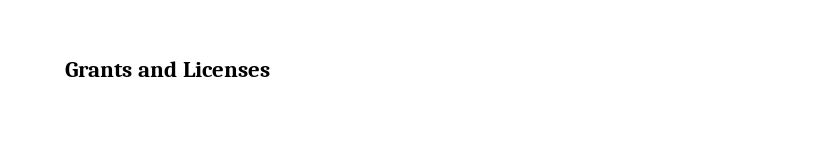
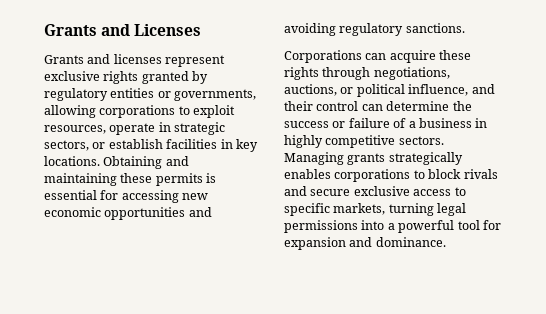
(271, 69) none -> [44,54,226,67] [44,71,209,84] [44,88,257,101] [44,105,236,118] [44,122,226,135] [44,139,258,152] [44,156,189,169] [44,173,217,186] [44,190,209,203] [44,207,212,220] [284,23,465,36] [284,50,472,63] [284,67,450,80] [284,84,495,97] [284,101,472,111] [284,118,488,128] [284,135,444,148] [284,152,463,165] [284,169,498,182] [284,186,466,196] [284,203,467,216] [284,220,501,233] [284,237,446,250] // Grants and licenses represent exclusive rights granted by regulatory entities or governments, allowing corporations to exploit resources, operate in strategic sectors, or establish facilities in key locations. Obtaining and maintaining these permits is essential for accessing new economic opportunities and avoiding regulatory sanctions. // Corporations can acquire these rights through negotiations, auctions, or political influence, and their control can determine the success or failure of a business in highly competitive sectors. Managing grants strategically enables corporations to block rivals and secure exclusive access to specific markets, turning legal permissions into a powerful tool for expansion and dominance.

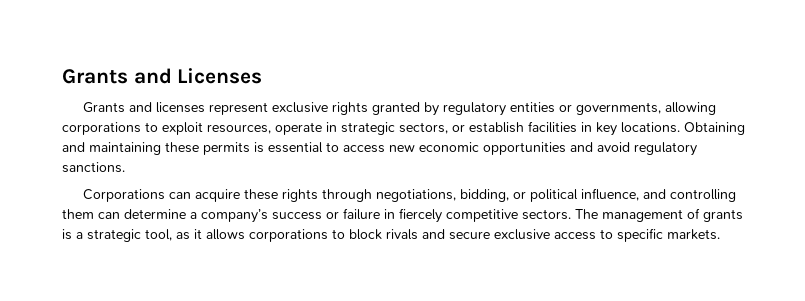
[100,190,179,203] for accessing -> [326,142,385,153] to access
[284,23,336,36] avoiding -> [597,142,630,152] avoid
[284,84,337,96] auctions, -> [459,189,509,202] bidding,
[284,101,472,111] [284,118,488,128] [284,135,444,148] [284,152,463,165] [284,169,331,179] their control can determine the success or failure of a business in highly competitive sectors. Managing grants strategically enables -> [669,189,736,202] [62,208,743,223] [62,229,245,242] controlling them can determine a company’s success or failure in fiercely competitive sectors. The management of grants is a strategic tool, as it allows
[333,203,467,216] [284,220,501,233] [284,237,446,250] markets, turning legal permissions into a powerful tool for expansion and dominance. -> [667,229,720,240] markets.

